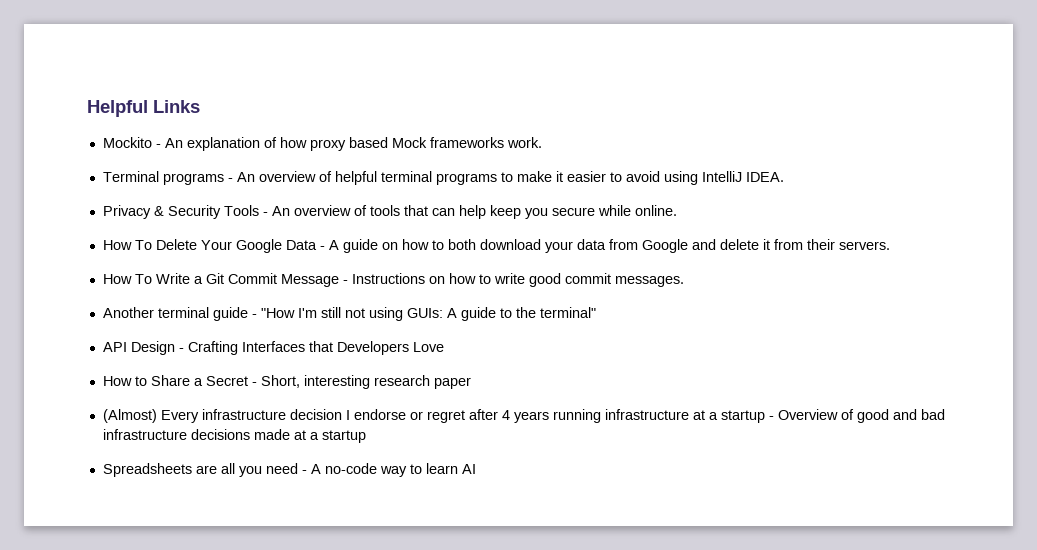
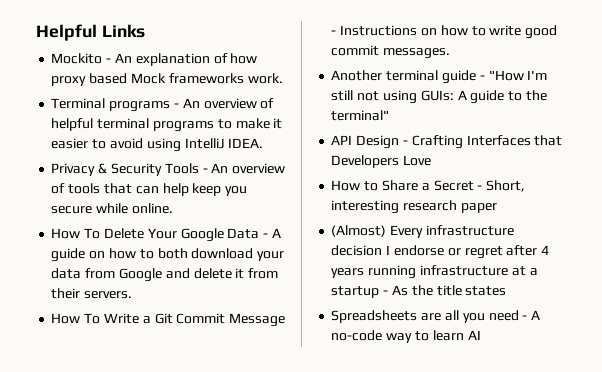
[777,409,945,423] [102,429,366,443] Overview of good and bad infrastructure decisions made at a startup -> [391,285,507,296] As the title states

